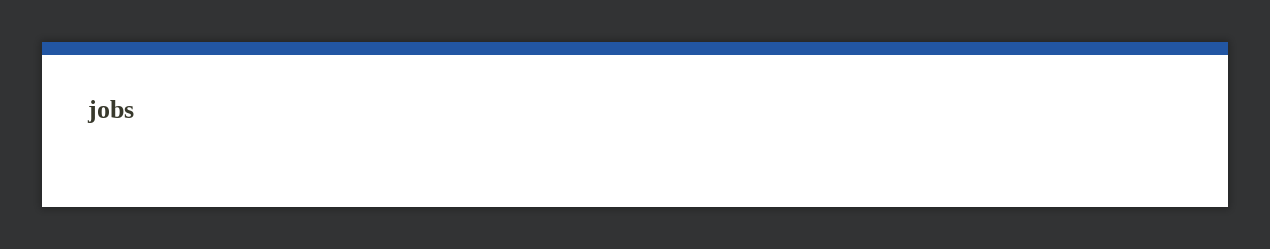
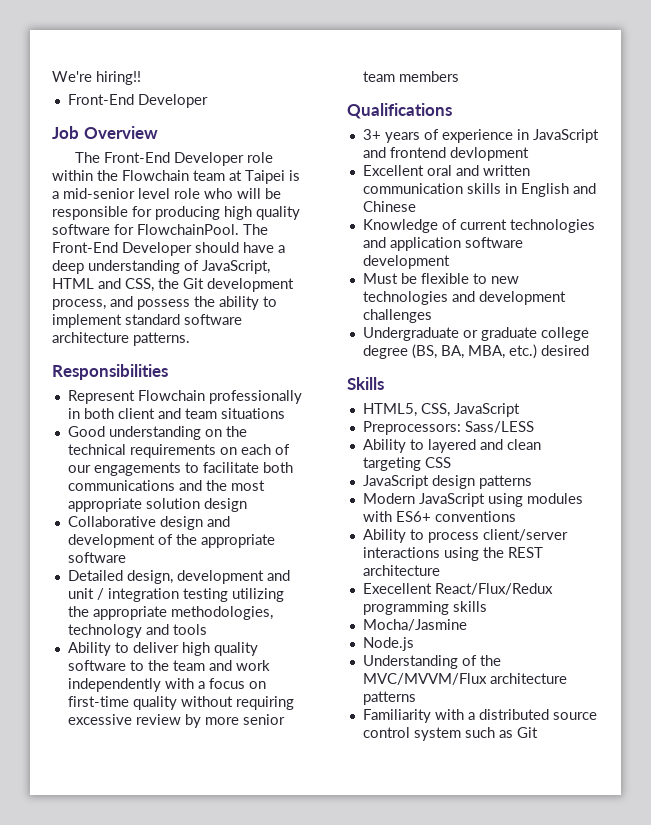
[87,100,134,123] jobs -> [52,71,141,85] [67,94,208,108] [52,126,158,139] [75,152,274,166] [52,170,300,184] [52,188,281,199] [52,206,300,220] [52,224,268,235] [52,242,285,256] [52,260,270,274] [52,278,294,292] [52,296,277,310] [52,314,242,328] [52,332,190,346] [52,364,168,380] [67,390,302,404] [67,408,285,419] [67,426,247,440] [67,444,290,458] [67,462,293,476] [67,480,265,491] [67,498,247,512] [67,516,230,530] [67,534,275,548] [67,552,126,563] [67,570,290,584] [67,588,284,602] [67,606,273,620] [67,624,207,638] [67,642,258,656] [67,660,270,671] [67,678,266,692] [67,696,294,710] [67,714,285,728] [362,71,459,82] [347,103,452,119] [362,129,599,143] [362,147,529,161] [362,165,530,176] [362,183,596,197] [362,201,416,212] [362,219,595,233] [362,237,523,251] [362,255,450,269] [362,273,519,284] [362,291,566,305] [362,309,432,323] [362,327,589,341] [362,344,589,359] [347,377,384,390] [362,403,520,417] [362,421,534,435] [362,439,541,453] [362,457,451,471] [362,475,532,489] [362,493,583,507] [362,511,516,522] [362,529,568,543] [362,547,543,561] [362,565,440,576] [362,583,553,595] [362,601,487,615] [362,619,467,631] [362,637,414,651] [362,655,501,669] [362,673,567,685] [362,691,416,705] [362,709,597,723] [362,727,538,741] We're hiring!! // Front-End Developer // Job Overview // The Front-End Developer role within the Flowchain team at Taipei is a mid-senior level role who will be responsible for producing high quality software for FlowchainPool. The Front-End Developer should have a deep understanding of JavaScript, HTML and CSS, the Git development process, and possess the ability to implement standard software architecture patterns. // Responsibilities // Represent Flowchain professionally in both client and team situations // Good understanding on the technical requirements on each of our engagements to facilitate both communications and the most appropriate solution design // Collaborative design and development of the appropriate software // Detailed design, development and unit / integration testing utilizing the appropriate methodologies, technology and tools // Ability to deliver high quality software to the team and work independently with a focus on first-time quality without requiring excessive review by more senior team members // Qualifications // 3+ years of experience in JavaScript and frontend devlopment // Excellent oral and written communication skills in English and Chinese // Knowledge of current technologies and application software development // Must be flexible to new technologies and development challenges // Undergraduate or graduate college degree (BS, BA, MBA, etc.) desired // Skills // HTML5, CSS, JavaScript // Preprocessors: Sass/LESS // Ability to layered and clean targeting CSS // JavaScript design patterns // Modern JavaScript using modules with ES6+ conventions // Ability to process client/server interactions using the REST architecture // Execellent React/Flux/Redux programming skills // Mocha/Jasmine // Node.js // Understanding of the MVC/MVVM/Flux architecture patterns // Familiarity with a distributed source control system such as Git

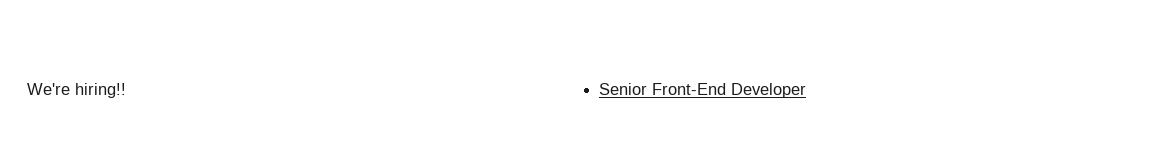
[67,94,208,108] [52,126,158,139] [75,152,274,166] [52,170,300,184] [52,188,281,199] [52,206,300,220] [52,224,268,235] [52,242,285,256] [52,260,270,274] [52,278,294,292] [52,296,277,310] [52,314,242,328] [52,332,190,346] [52,364,168,380] [67,390,302,404] [67,408,285,419] [67,426,247,440] [67,444,290,458] [67,462,293,476] [67,480,265,491] [67,498,247,512] [67,516,230,530] [67,534,275,548] [67,552,126,563] [67,570,290,584] [67,588,284,602] [67,606,273,620] [67,624,207,638] [67,642,258,656] [67,660,270,671] [67,678,266,692] [67,696,294,710] [67,714,285,728] [362,71,459,82] [347,103,452,119] [362,129,599,143] [362,147,529,161] [362,165,530,176] [362,183,596,197] [362,201,416,212] [362,219,595,233] [362,237,523,251] [362,255,450,269] [362,273,519,284] [362,291,566,305] [362,309,432,323] [362,327,589,341] [362,344,589,359] [347,377,384,390] [362,403,520,417] [362,421,534,435] [362,439,541,453] [362,457,451,471] [362,475,532,489] [362,493,583,507] [362,511,516,522] [362,529,568,543] [362,547,543,561] [362,565,440,576] [362,583,553,595] [362,601,487,615] [362,619,467,631] [362,637,414,651] [362,655,501,669] [362,673,567,685] [362,691,416,705] [362,709,597,723] [362,727,538,741] Front-End Developer // Job Overview // The Front-End Developer role within the Flowchain team at Taipei is a mid-senior level role who will be responsible for producing high quality software for FlowchainPool. The Front-End Developer should have a deep understanding of JavaScript, HTML and CSS, the Git development process, and possess the ability to implement standard software architecture patterns. // Responsibilities // Represent Flowchain professionally in both client and team situations // Good understanding on the technical requirements on each of our engagements to facilitate both communications and the most appropriate solution design // Collaborative design and development of the appropriate software // Detailed design, development and unit / integration testing utilizing the appropriate methodologies, technology and tools // Ability to deliver high quality software to the team and work independently with a focus on first-time quality without requiring excessive review by more senior team members // Qualifications // 3+ years of experience in JavaScript and frontend devlopment // Excellent oral and written communication skills in English and Chinese // Knowledge of current technologies and application software development // Must be flexible to new technologies and development challenges // Undergraduate or graduate college degree (BS, BA, MBA, etc.) desired // Skills // HTML5, CSS, JavaScript // Preprocessors: Sass/LESS // Ability to layered and clean targeting CSS // JavaScript design patterns // Modern JavaScript using modules with ES6+ conventions // Ability to process client/server interactions using the REST architecture // Execellent React/Flux/Redux programming skills // Mocha/Jasmine // Node.js // Understanding of the MVC/MVVM/Flux architecture patterns // Familiarity with a distributed source control system such as Git -> [599,83,807,98] Senior Front-End Developer

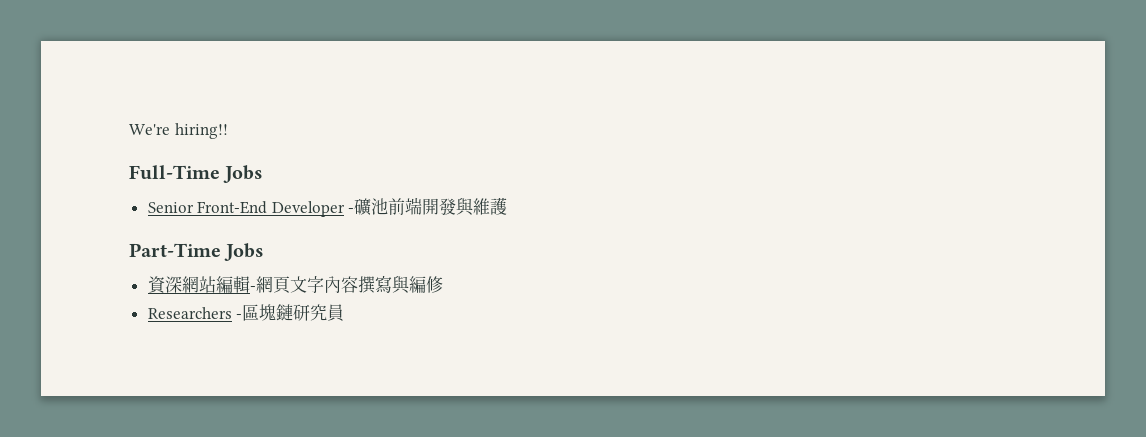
(126, 90) none -> [129,165,264,183] // Full-Time Jobs
(807, 90) none -> [348,197,508,216] [129,243,265,261] [147,275,443,294] [147,304,345,321] -礦池前端開發與維護 // Part-Time Jobs // 資深網站編輯-網頁文字內容撰寫與編修 // Researchers -區塊鏈研究員

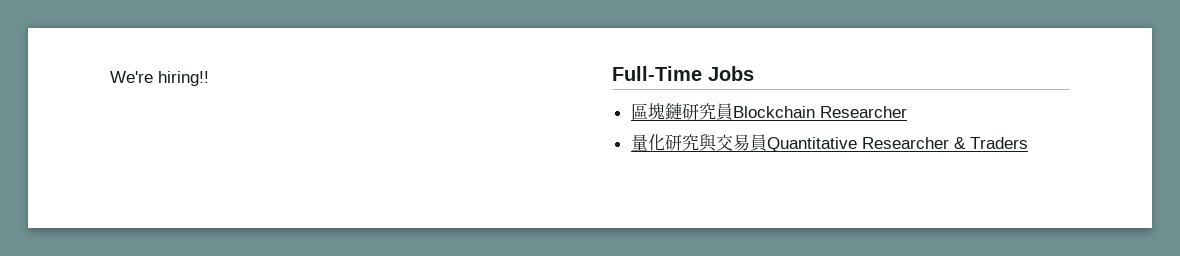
[147,197,508,217] [129,243,265,261] [147,275,443,294] [147,304,345,321] Senior Front-End Developer -礦池前端開發與維護 // Part-Time Jobs // 資深網站編輯-網頁文字內容撰寫與編修 // Researchers -區塊鏈研究員 -> [630,103,907,120] [630,134,1028,152] 區塊鏈研究員Blockchain Researcher // 量化研究與交易員Quantitative Researcher & Traders

